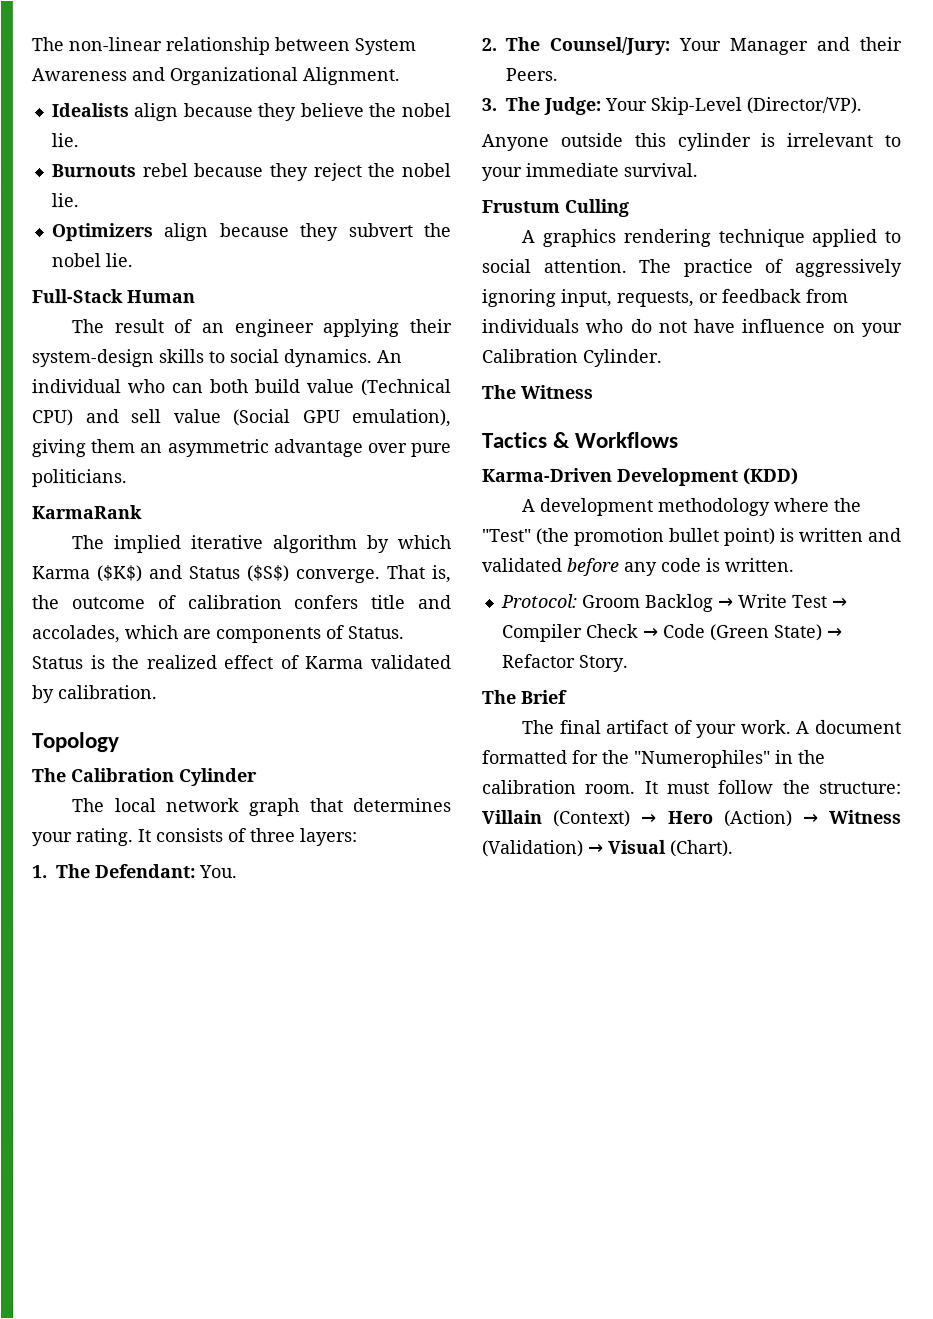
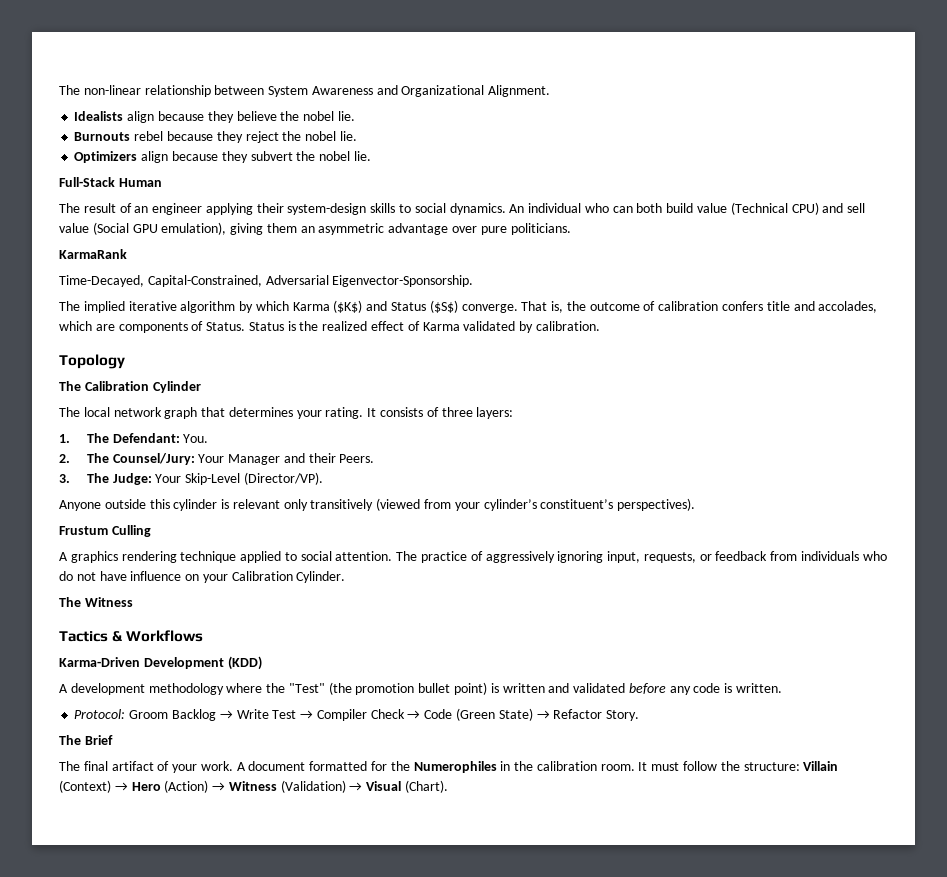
(142, 512) none -> [59,275,474,287] // Time-Decayed, Capital-Constrained, Adversarial Eigenvector-Sponsorship.
[786,132,901,147] [481,162,698,181] irrelevant to your immediate survival. -> [232,498,696,511] relevant only transitively (viewed from your cylinder’s constituent’s perspectives).
[634,749,771,768] "Numerophiles" -> [413,761,497,773] Numerophiles

